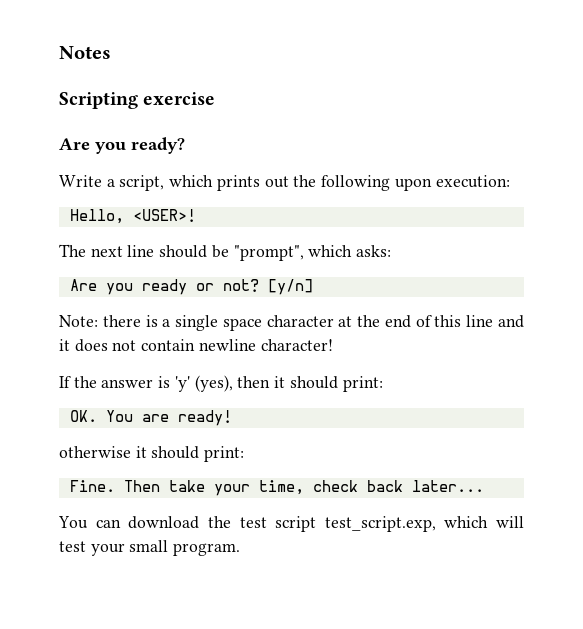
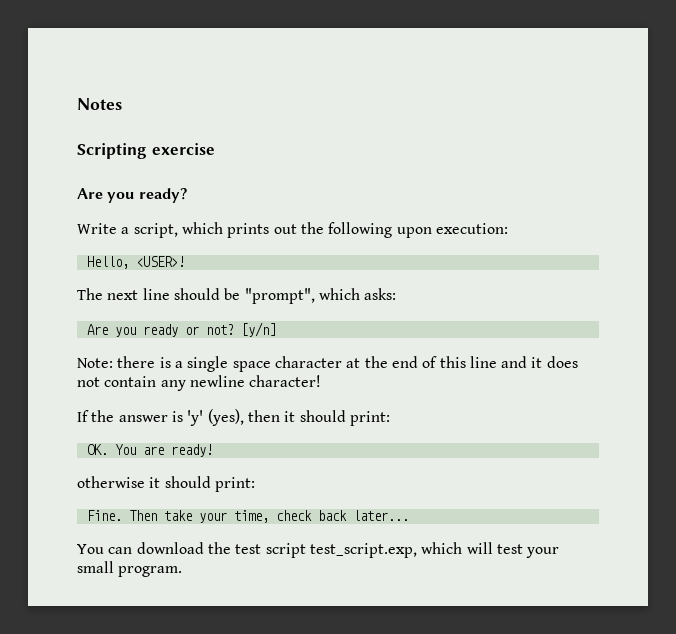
(196, 345) none -> [160,380,186,391] any

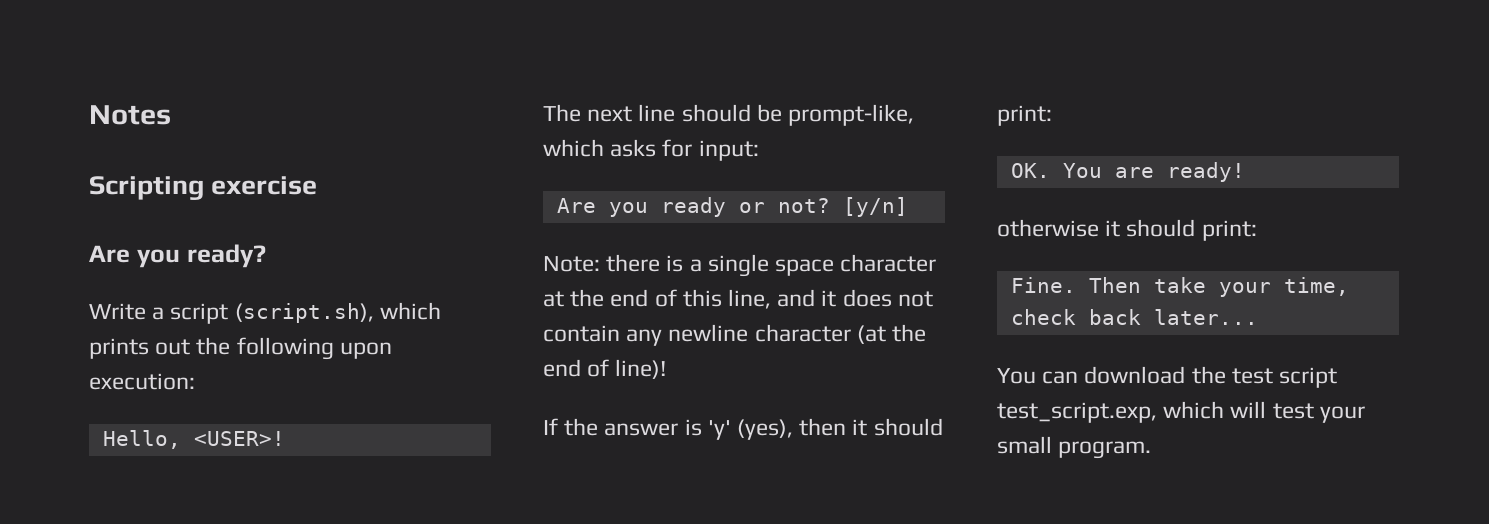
[133,223,178,238] script, -> [170,303,374,324] script (script.sh),
[244,288,397,304] "prompt", which asks: -> [788,104,915,126] [543,139,759,161] prompt-like, which asks for input:
[469,356,497,368] line -> [728,289,772,309] line,
[249,375,322,387] character! -> [754,324,927,344] [543,359,667,379] character (at the end of line)!

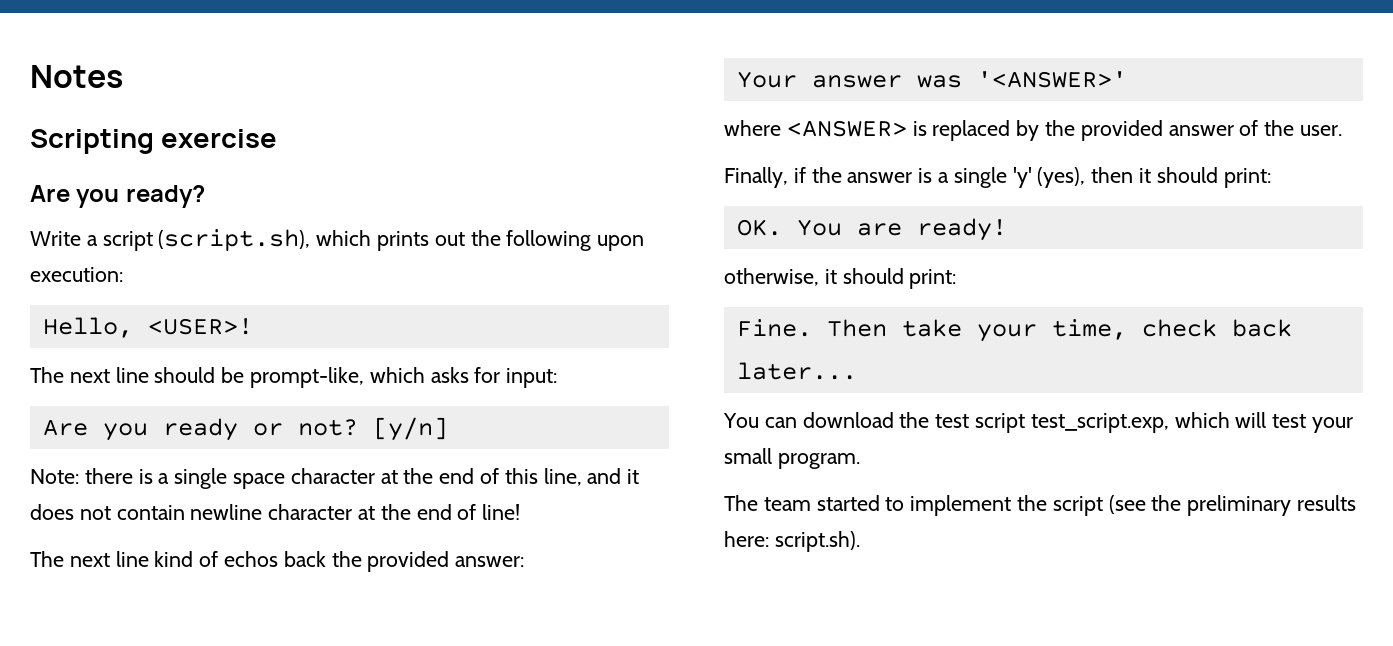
[626,329,663,346] any -> (185, 512) none
[856,324,927,344] [543,359,667,379] [543,418,558,435] (at the end of line)! // If -> [358,504,521,520] [30,551,525,572] [736,71,1127,88] [724,120,1343,141] [724,167,806,188] at the end of line! // The next line kind of echos back the provided answer: // Your answer was '<ANSWER>' // where <ANSWER> is replaced by the provided answer of the user. // Finally, if
(702, 427) none -> [938,167,1007,188] a single
[997,219,1099,237] otherwise -> [724,268,819,286] otherwise,
(1152, 450) none -> [724,495,1357,516] [724,531,860,552] // The team started to implement the script (see the preliminary results here: script.sh).

